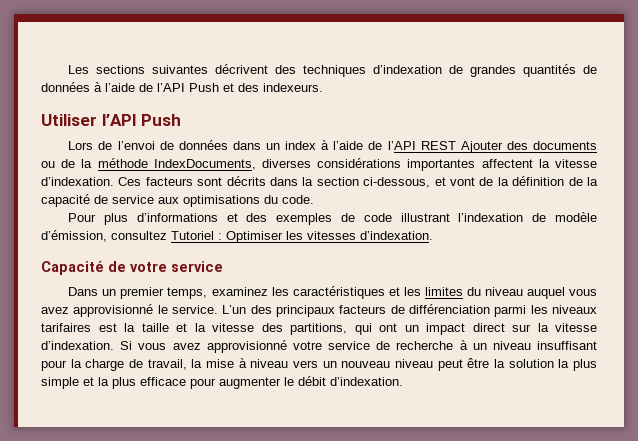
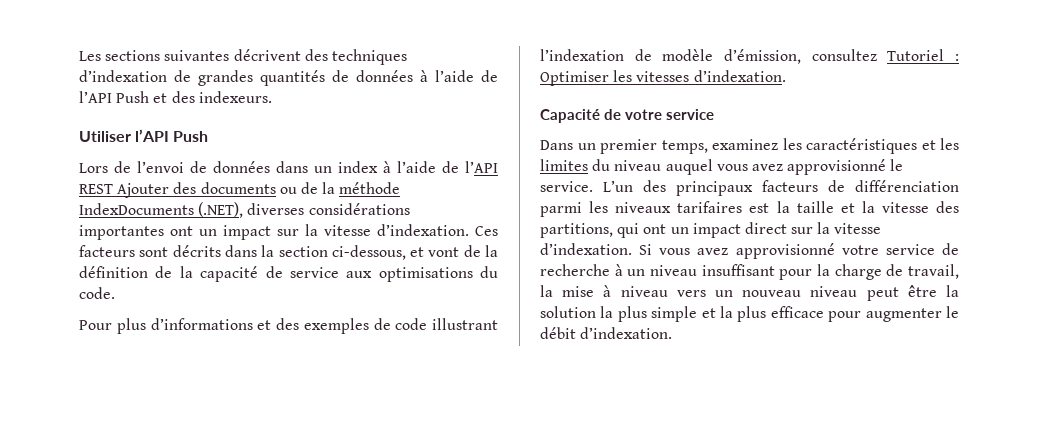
[153,159,256,170] IndexDocuments, -> [79,202,244,218] IndexDocuments (.NET),
[481,159,533,168] affectent -> [170,225,299,240] ont un impact sur

